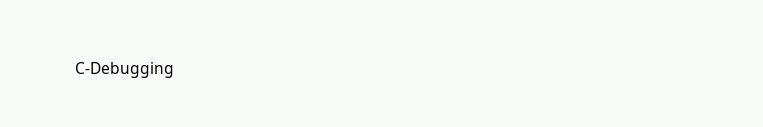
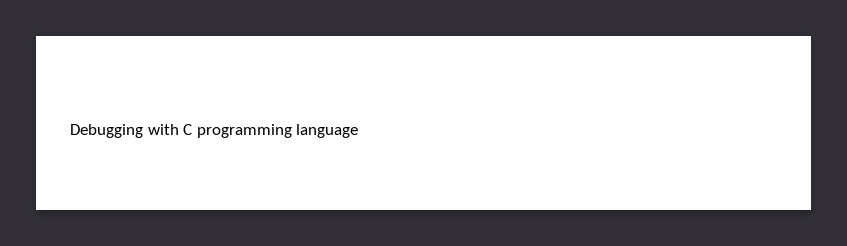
[75,62,174,78] C-Debugging -> [70,124,359,138] Debugging with C programming language

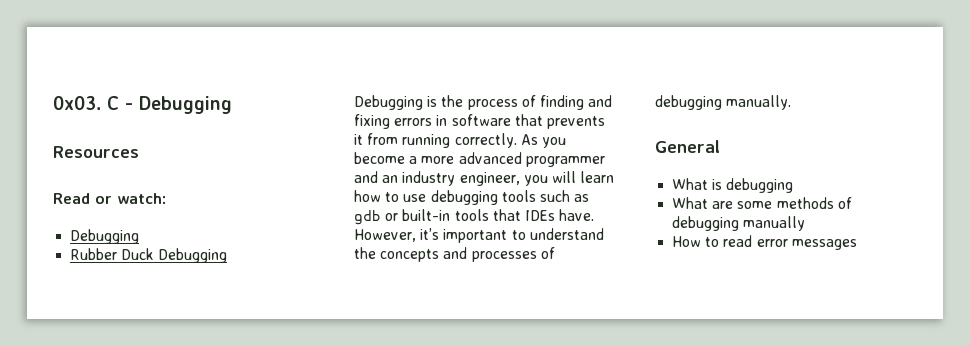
[70,124,359,138] Debugging with C programming language -> [53,96,232,114] [53,146,139,158] [53,193,166,204] [70,229,140,244] [70,248,228,263] [354,95,613,110] [354,114,605,129] [354,133,566,148] [354,152,605,167] [354,171,615,186] [354,190,590,205] [354,209,595,225] [354,228,604,243] [354,247,555,262] [655,95,792,110] [655,140,720,153] [672,178,794,193] [672,197,852,209] [672,216,806,231] [672,235,857,250] 0x03. C - Debugging // Resources // Read or watch: // Debugging // Rubber Duck Debugging // Debugging is the process of finding and fixing errors in software that prevents it from running correctly. As you become a more advanced programmer and an industry engineer, you will learn how to use debugging tools such as gdb or built-in tools that IDEs have. However, it’s important to understand the concepts and processes of debugging manually. // General // What is debugging // What are some methods of debugging manually // How to read error messages

